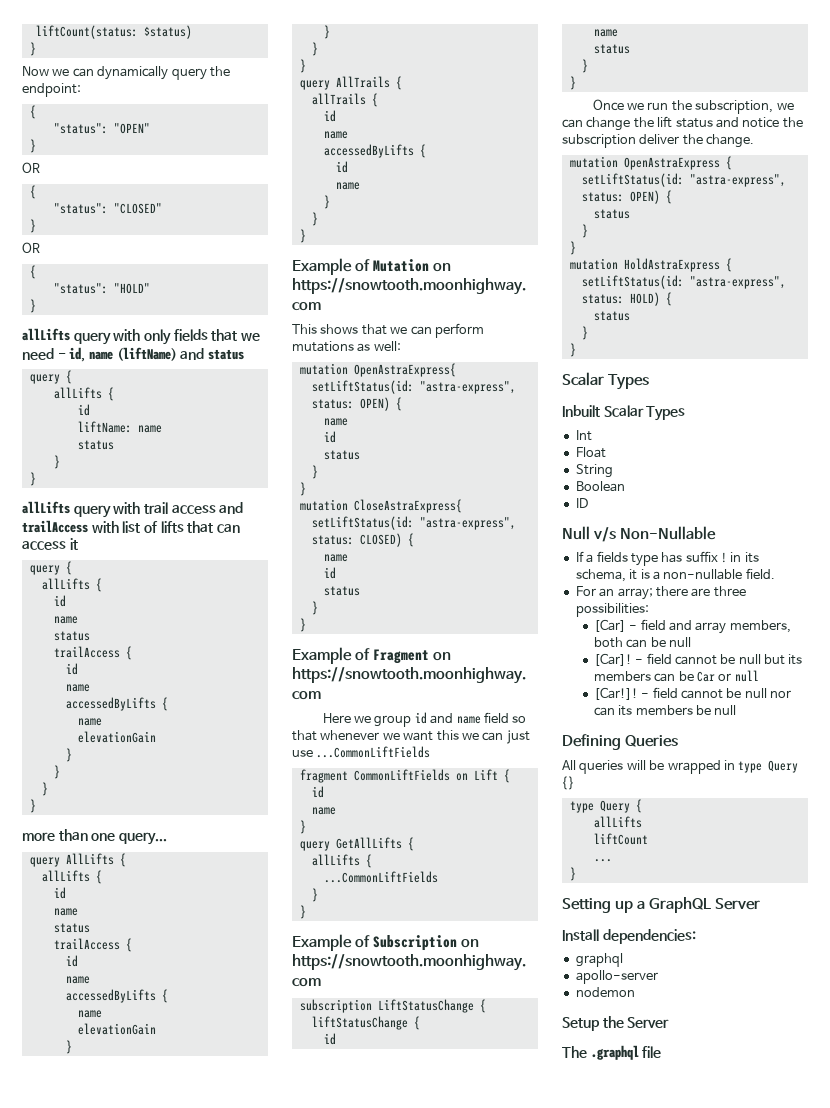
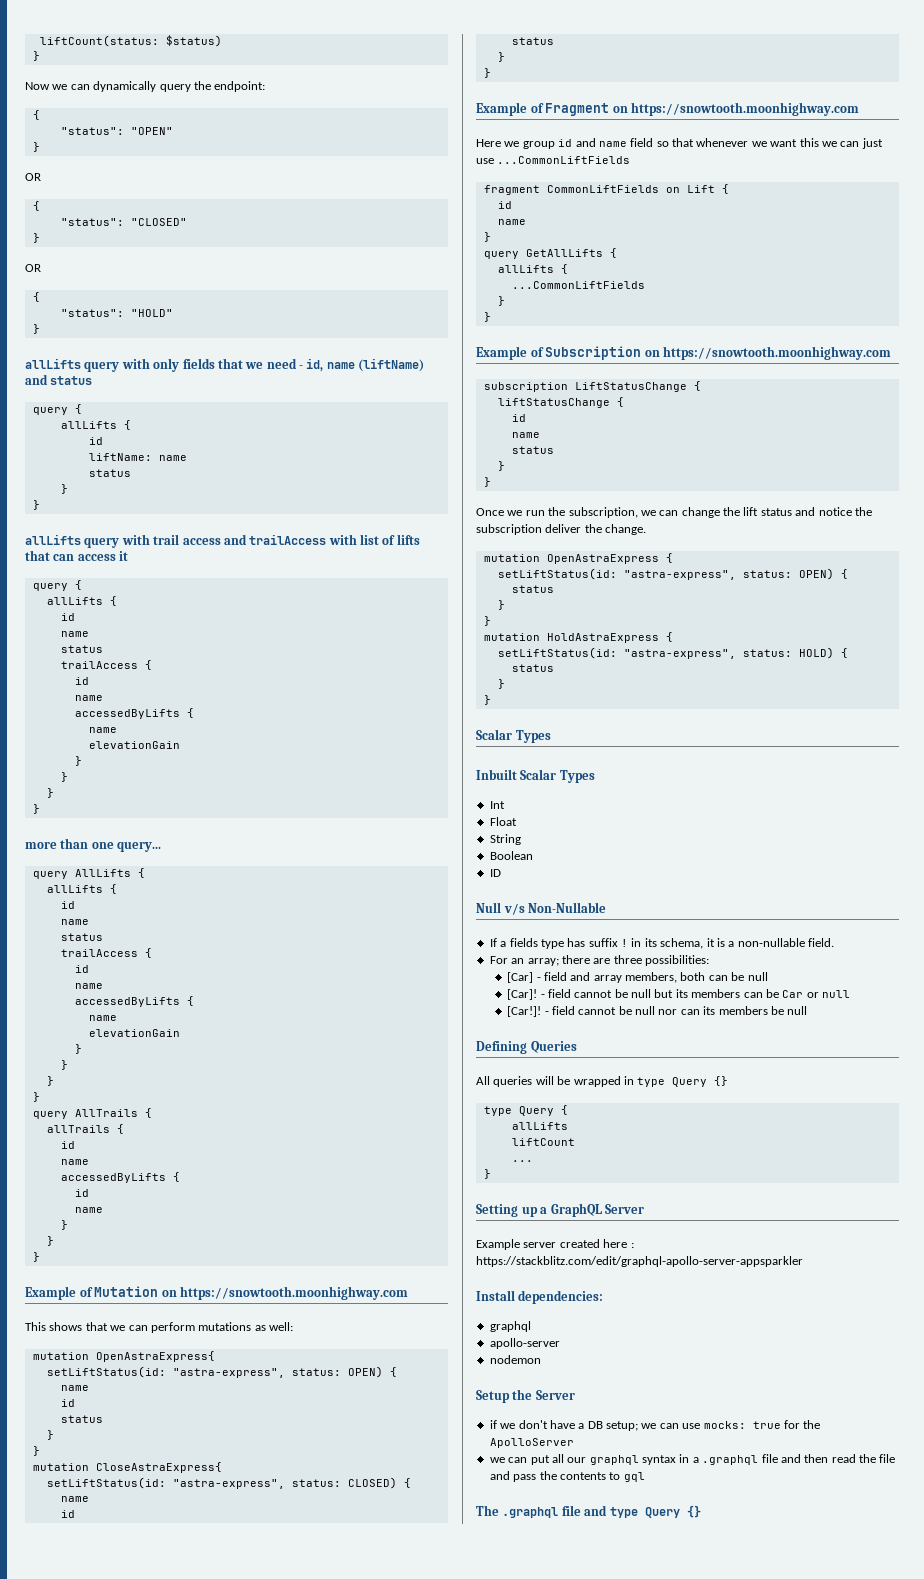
(760, 904) none -> [476,1239,634,1250] [476,1256,803,1267] // Example server created here : https://stackblitz.com/edit/graphql-apollo-server-appsparkler
(670, 1022) none -> [489,1420,821,1431] [489,1438,574,1448] [489,1454,896,1465] [489,1471,645,1482] // if we don't have a DB setup; we can use mocks: true for the ApolloServer // we can put all our graphql syntax in a .graphql file and then read the file and pass the contents to gql
(662, 1052) none -> [584,1505,701,1518] and type Query {}

